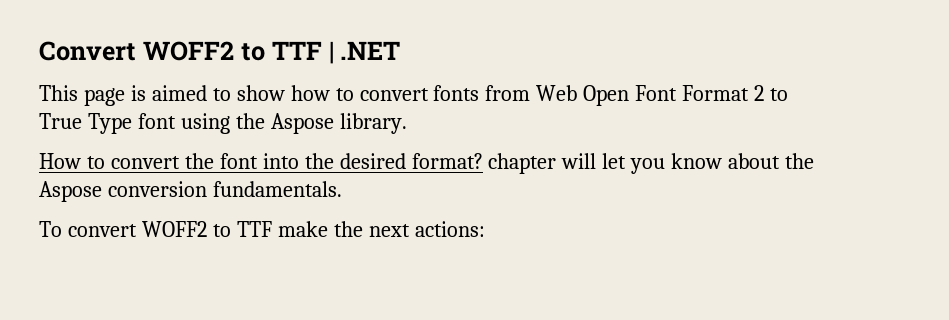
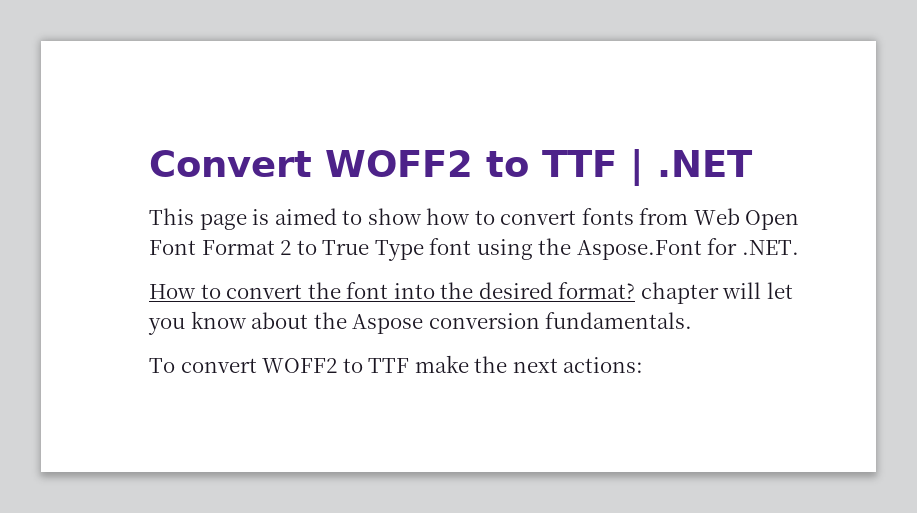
[270,113,407,134] Aspose library. -> [576,238,799,260] Aspose.Font for .NET.

